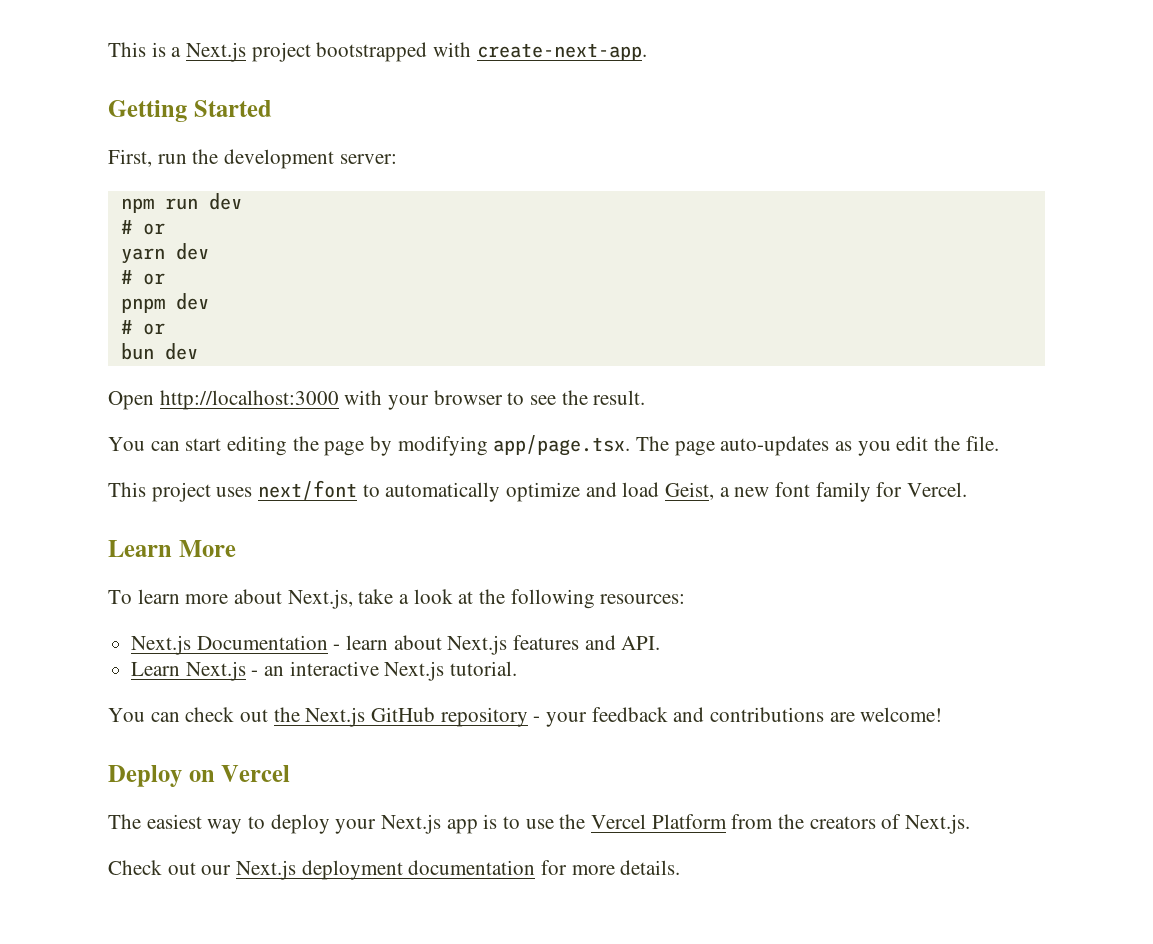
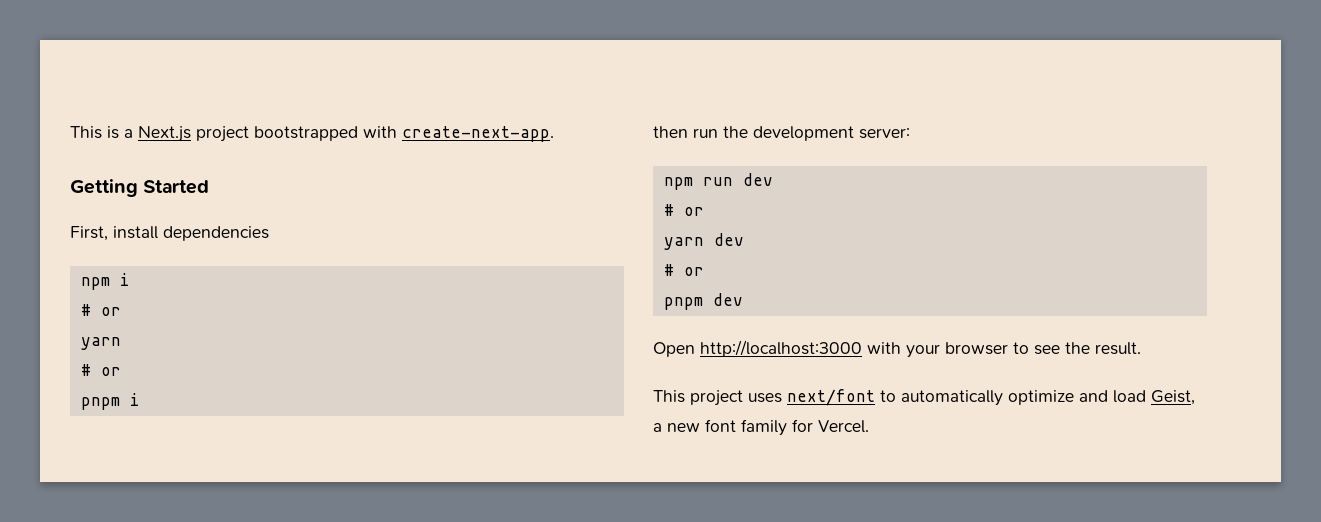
(152, 158) none -> [113,226,269,241] [80,273,129,290] [80,304,121,316] [80,337,121,350] [80,364,121,376] [80,393,139,410] [653,126,688,138] install dependencies // npm i // # or // yarn // # or // pnpm i // then
[120,320,165,335] [120,343,198,360] // # or // bun dev -> (743, 299) none
[108,435,999,456] // You can start editing the page by modifying app/page.tsx. The page auto-updates as you edit the file. -> (1141, 348) none
[108,540,236,557] [108,589,686,609] [131,635,661,655] [131,661,518,681] [108,707,943,727] [108,765,291,787] [108,814,971,834] [108,860,681,880] // Learn More // To learn more about Next.js, take a look at the following resources: // Next.js Documentation - learn about Next.js features and API. // Learn Next.js - an interactive Next.js tutorial. // You can check out the Next.js GitHub repository - your feedback and contributions are welcome! // Deploy on Vercel // The easiest way to deploy your Next.js app is to use the Vercel Platform from the creators of Next.js. // Check out our Next.js deployment documentation for more details. -> (869, 426) none

